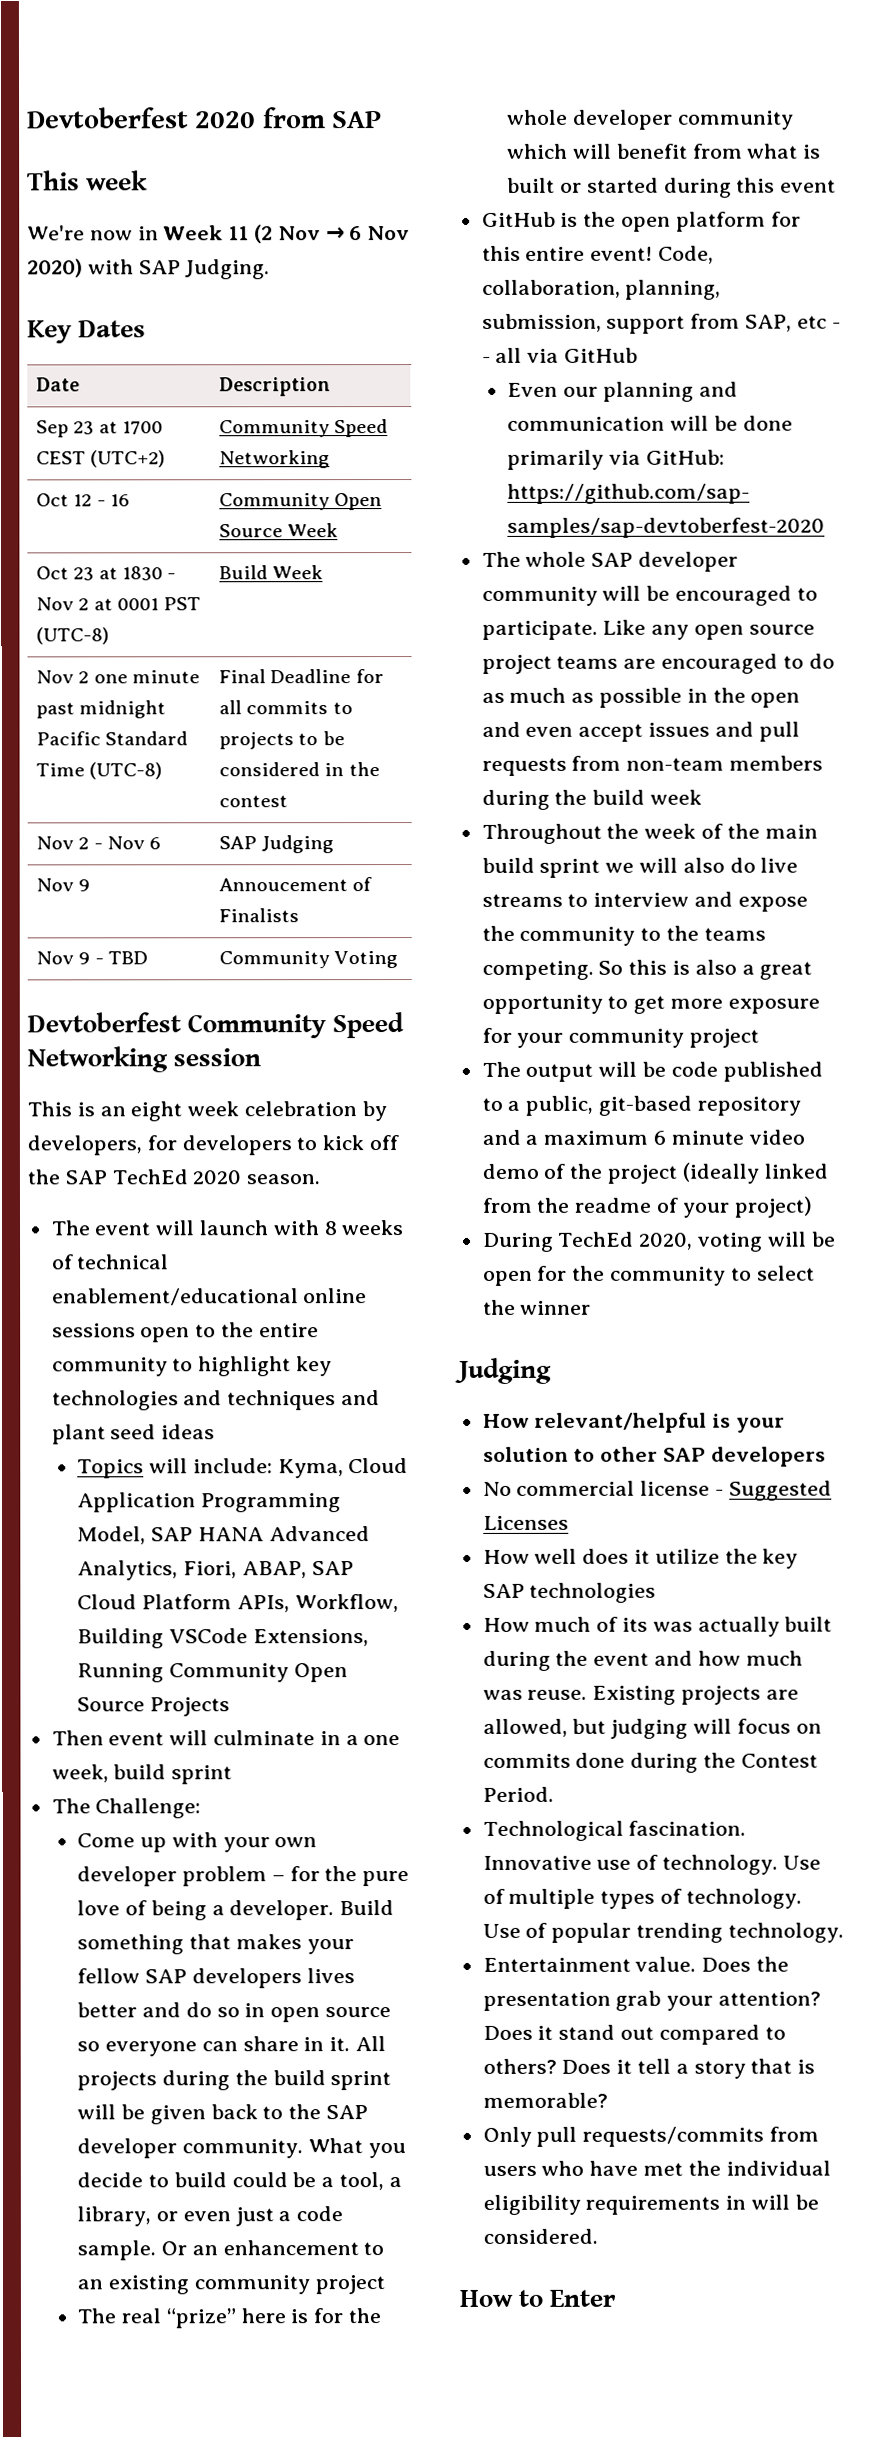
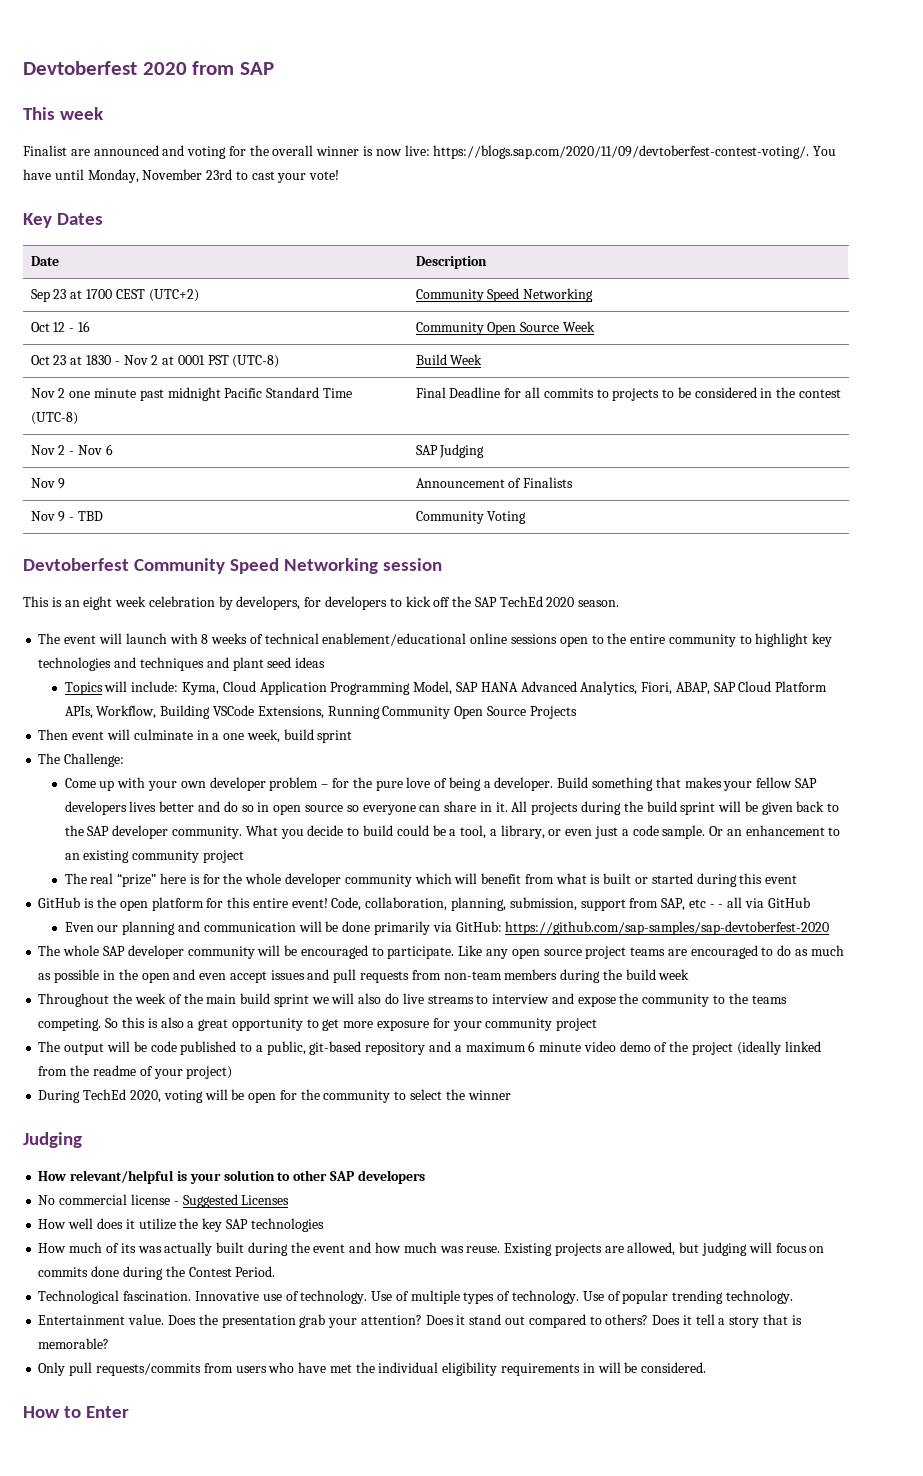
[27,224,411,244] [27,258,271,280] We're now in Week 11 (2 Nov → 6 Nov 2020) with SAP Judging. -> [23,145,837,159] [23,169,340,183] Finalist are announced and voting for the overall winner is now live: https://blogs.sap.com/2020/11/09/devtoberfest-contest-voting/. You have until Monday, November 23rd to cast your vote!
[219,878,349,892] Annoucement -> [415,478,505,488] Announcement

